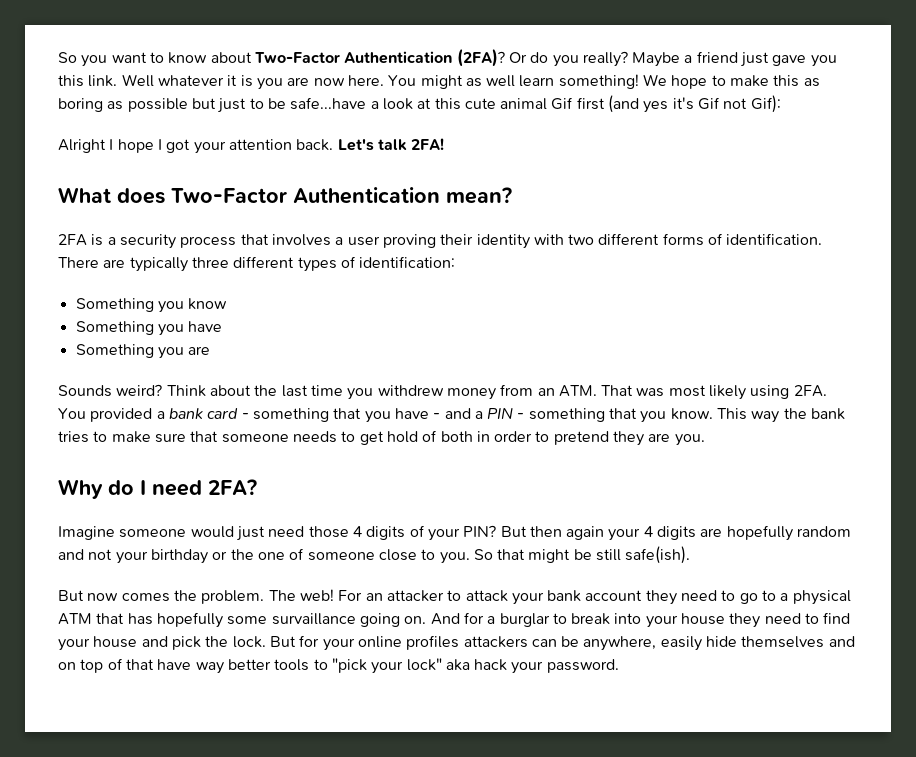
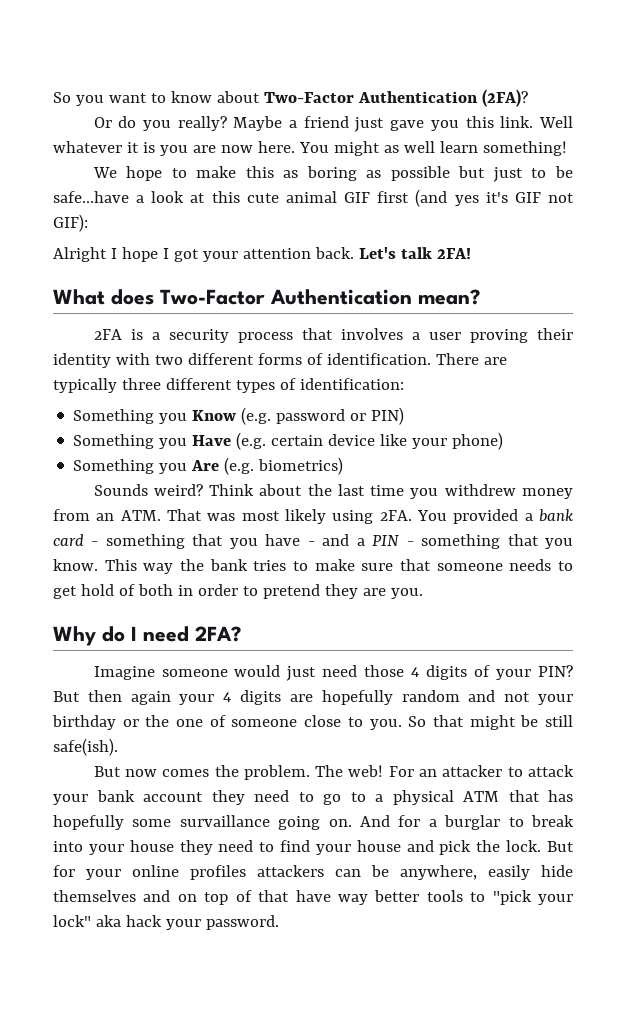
(505, 58) none -> (528, 98) //
(639, 81) none -> (567, 148) //
[551,97,574,110] Gif -> [344,192,371,203] GIF
[698,95,781,113] Gif not Gif): -> [514,192,574,203] [53,214,88,232] GIF not GIF):
[188,298,228,310] [75,321,223,336] [75,344,211,359] know // Something you have // Something you are -> [192,407,405,425] [73,432,504,450] [73,457,344,475] Know (e.g. password or PIN) // Something you Have (e.g. certain device like your phone) // Something you Are (e.g. biometrics)

